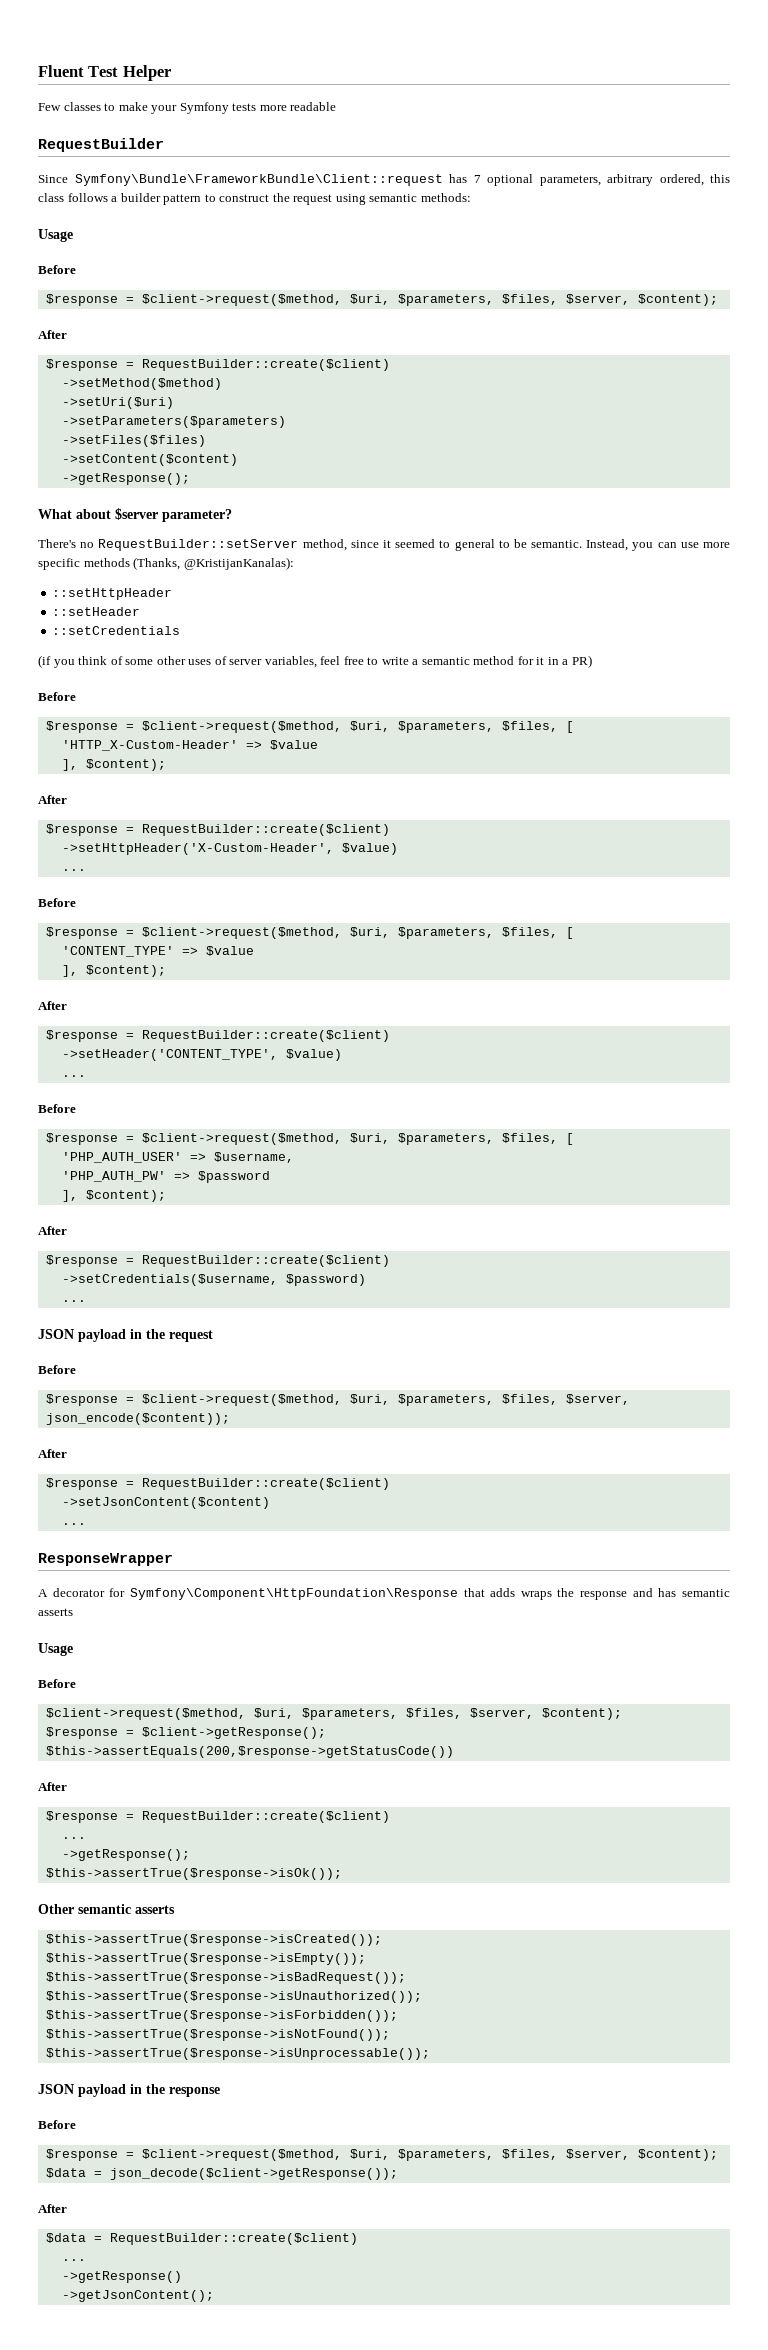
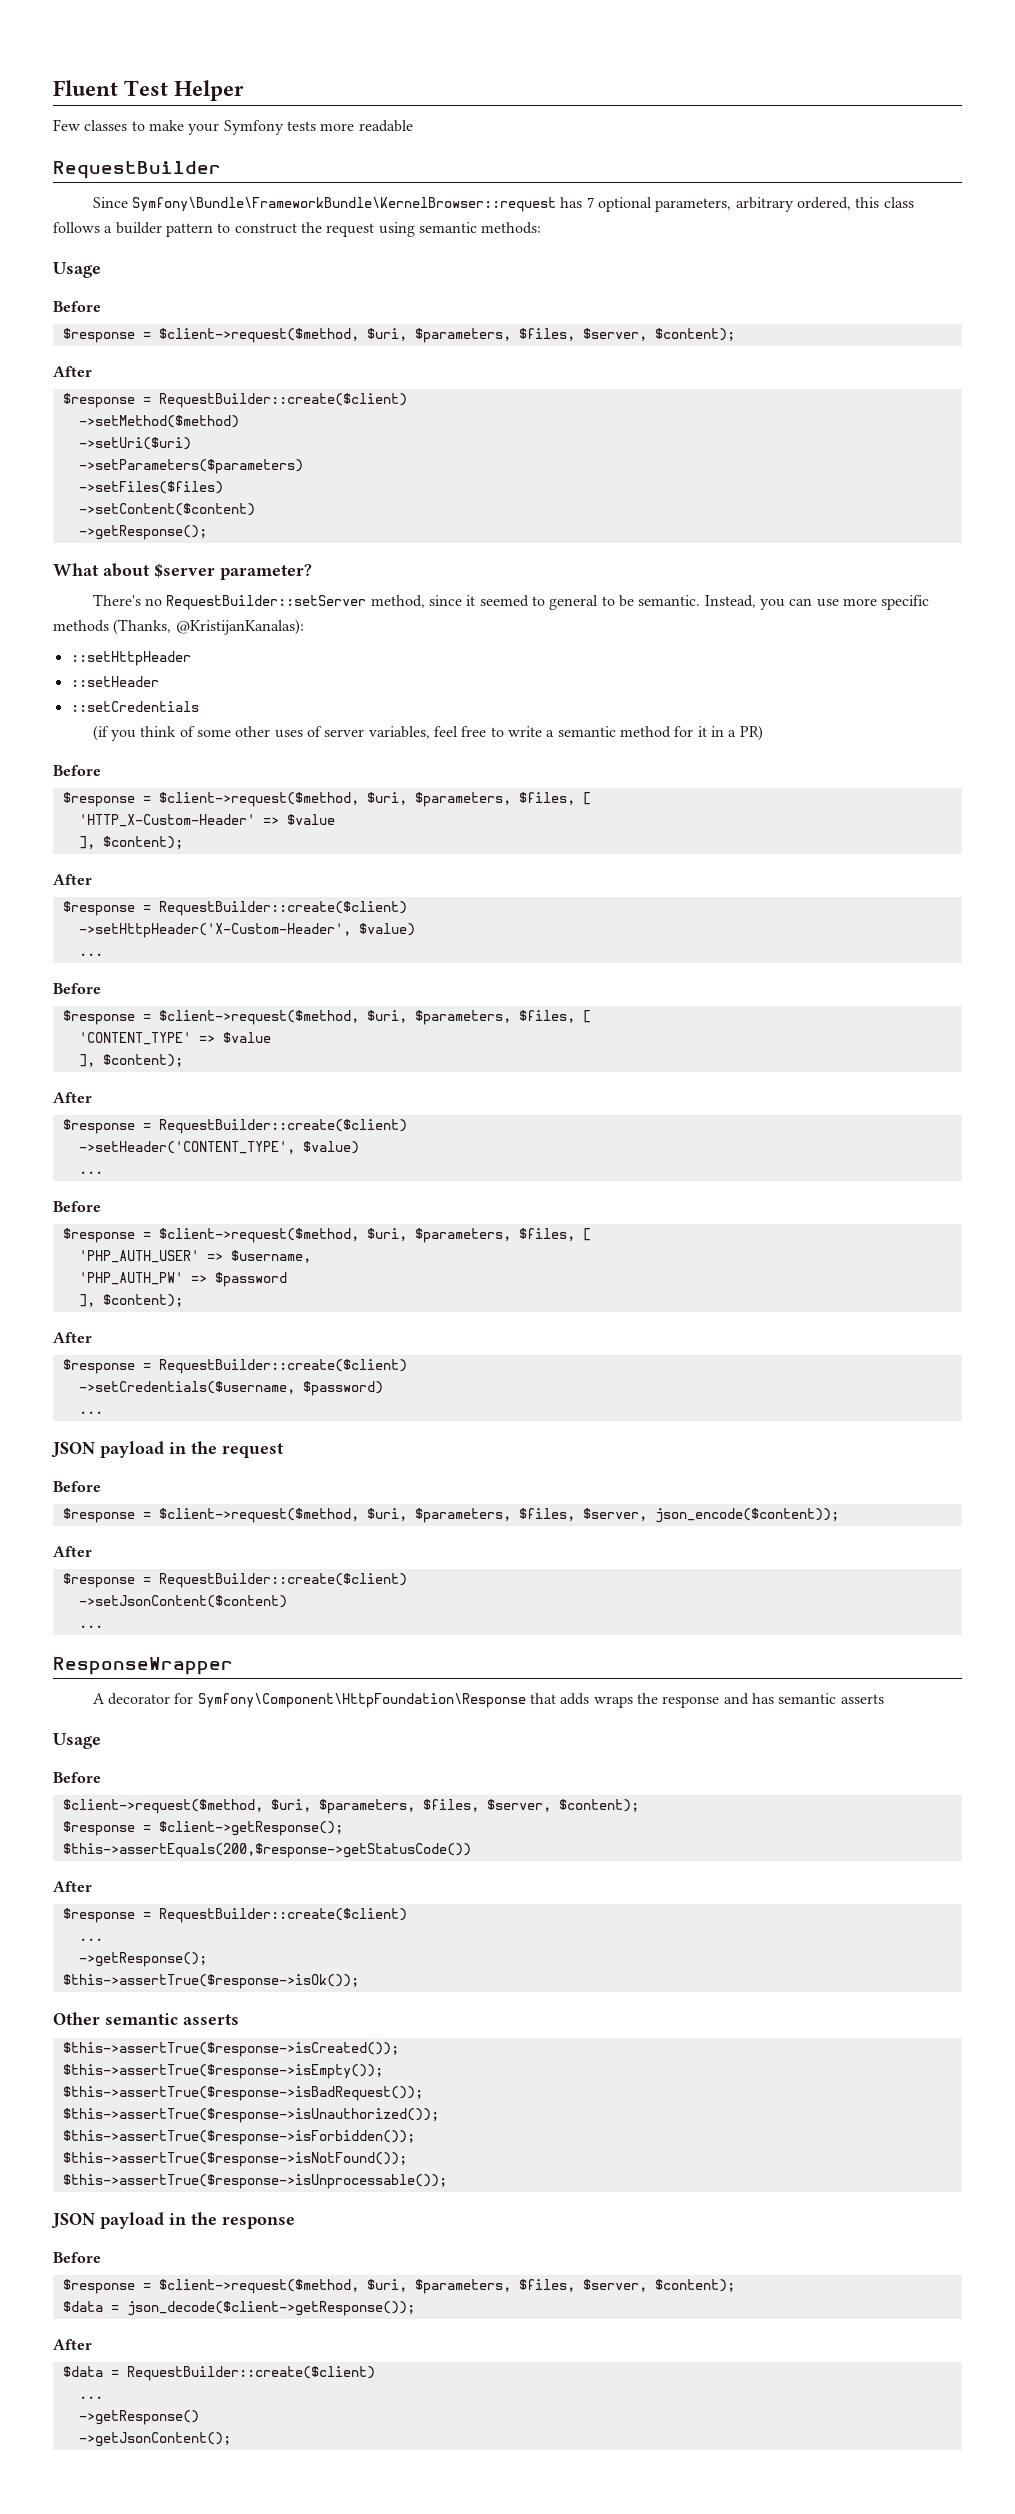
[74,174,443,186] Symfony\Bundle\FrameworkBundle\Client::request -> [132,197,557,212] Symfony\Bundle\FrameworkBundle\KernelBrowser::request

